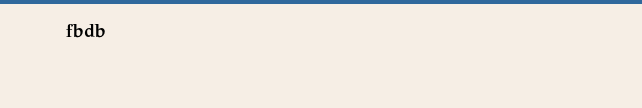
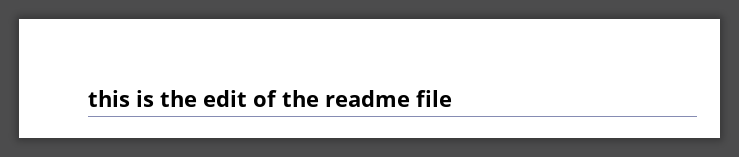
[66,24,106,38] fbdb -> [88,90,452,107] this is the edit of the readme file

